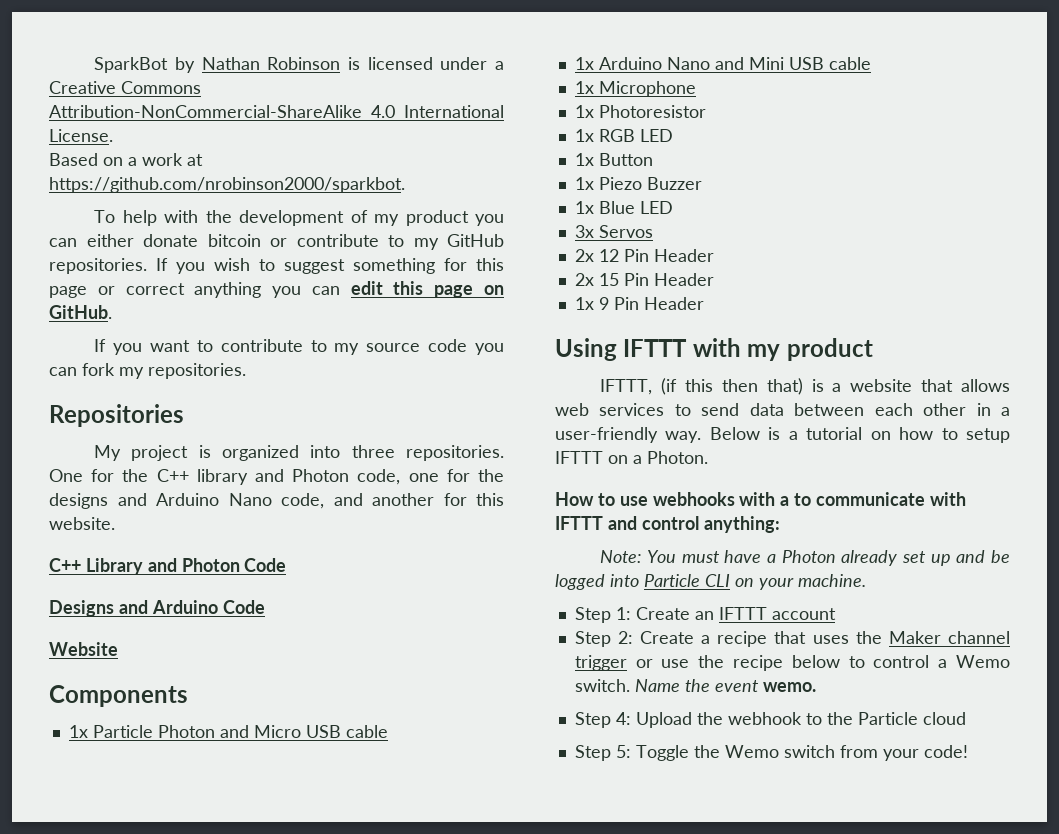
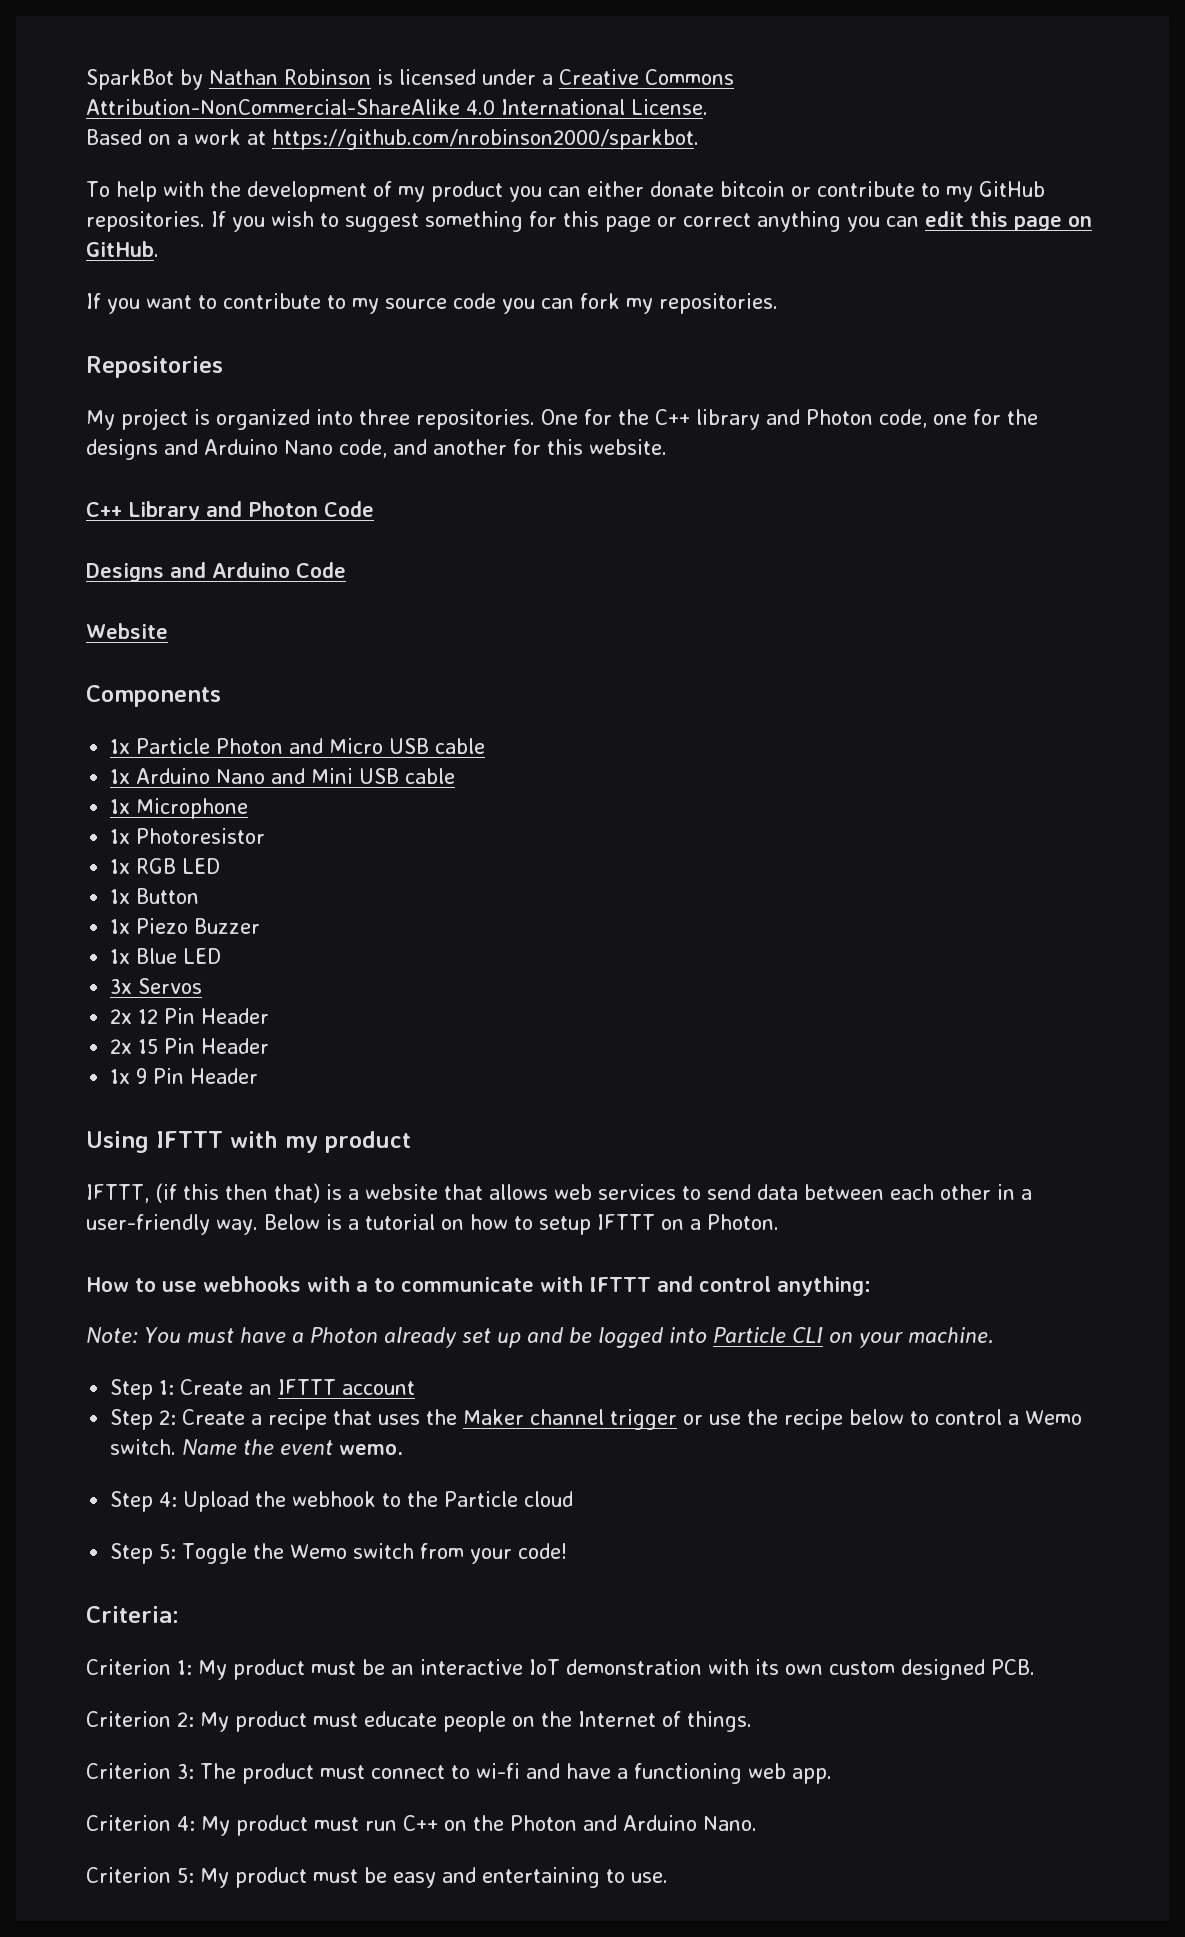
(968, 751) none -> [86,1606,179,1623] [86,1659,1035,1680] [86,1711,752,1732] [86,1763,832,1784] [86,1815,757,1836] [86,1867,668,1888] // Criteria: // Criterion 1: My product must be an interactive IoT demonstration with its own custom designed PCB. // Criterion 2: My product must educate people on the Internet of things. // Criterion 3: The product must connect to wi-fi and have a functioning web app. // Criterion 4: My product must run C++ on the Photon and Arduino Nano. // Criterion 5: My product must be easy and entertaining to use.

